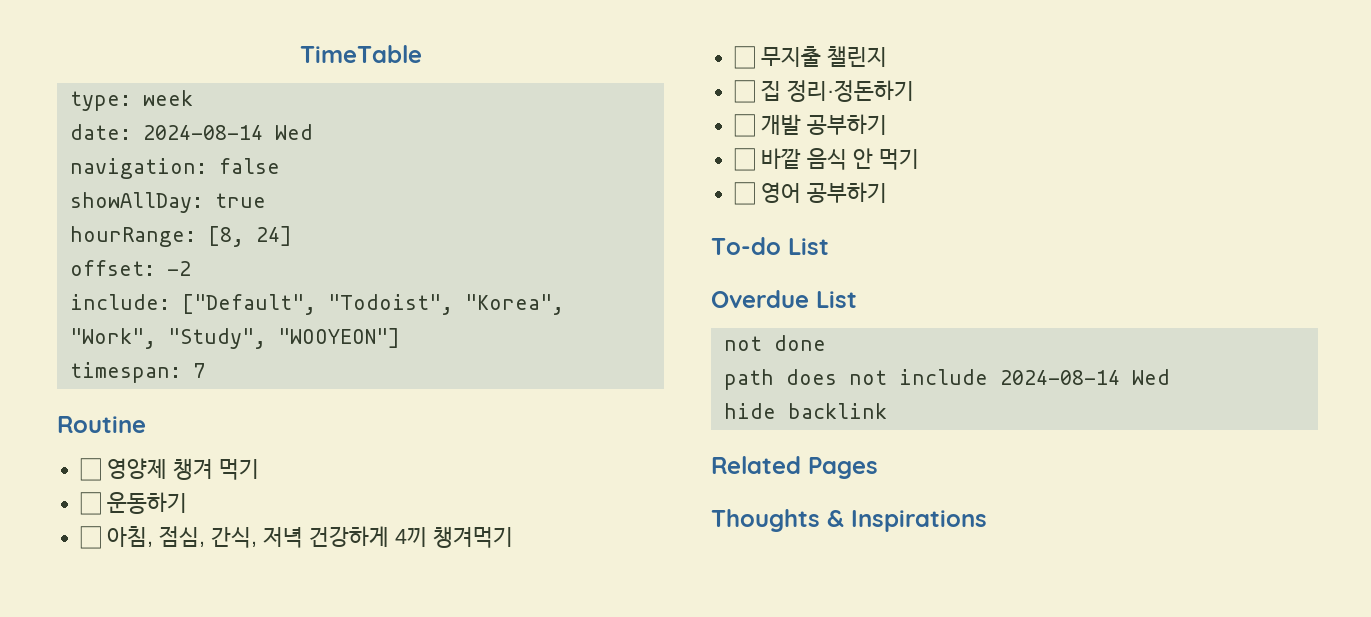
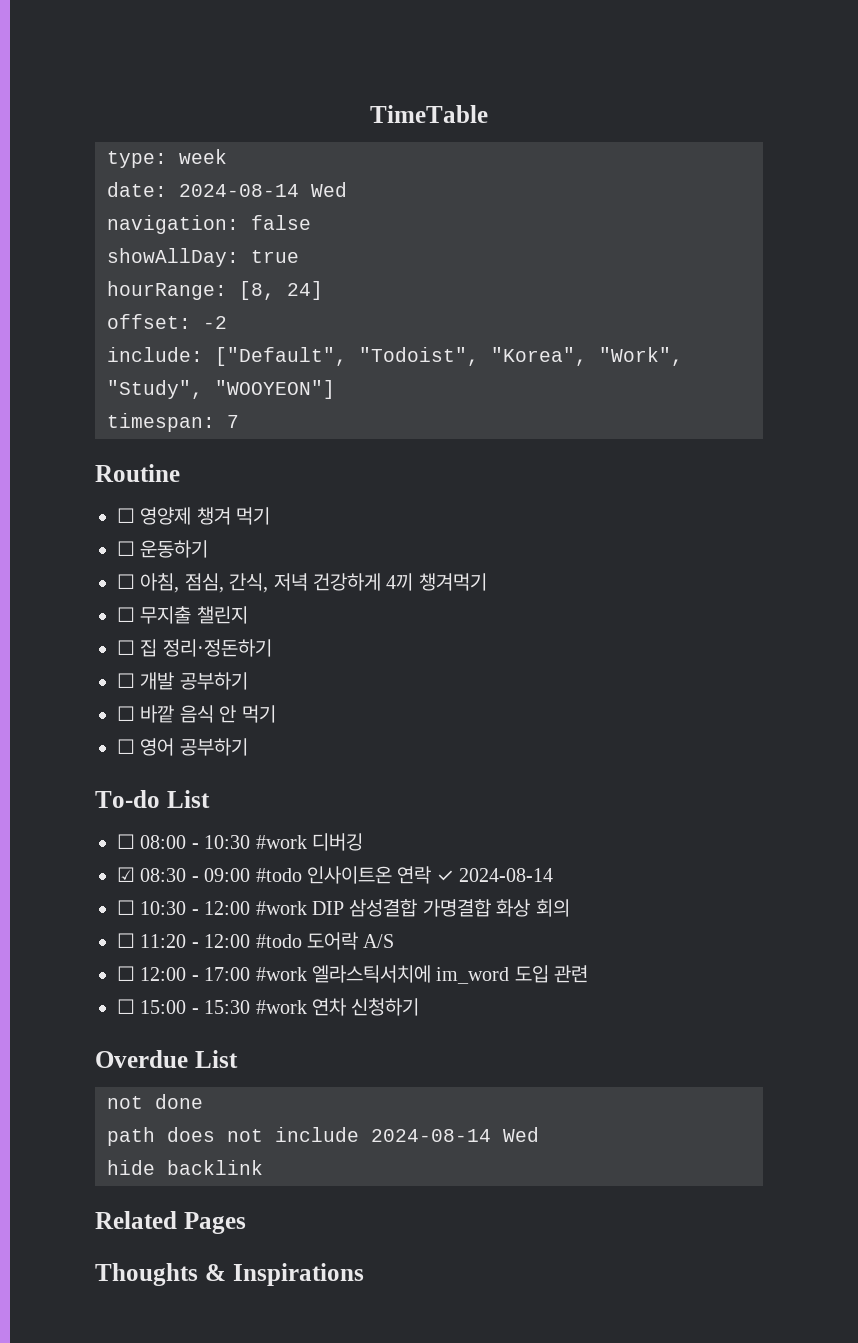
(829, 246) none -> [117,833,363,851] [117,866,554,884] [117,899,570,917] [117,932,395,950] [117,965,589,984] [117,998,420,1016] // ☐ 08:00 - 10:30 #work 디버깅 // ☑ 08:30 - 09:00 #todo 인사이트온 연락 ✓ 2024-08-14 // ☐ 10:30 - 12:00 #work DIP 삼성결합 가명결합 화상 회의 // ☐ 11:20 - 12:00 #todo 도어락 A/S // ☐ 12:00 - 17:00 #work 엘라스틱서치에 im_word 도입 관련 // ☐ 15:00 - 15:30 #work 연차 신청하기

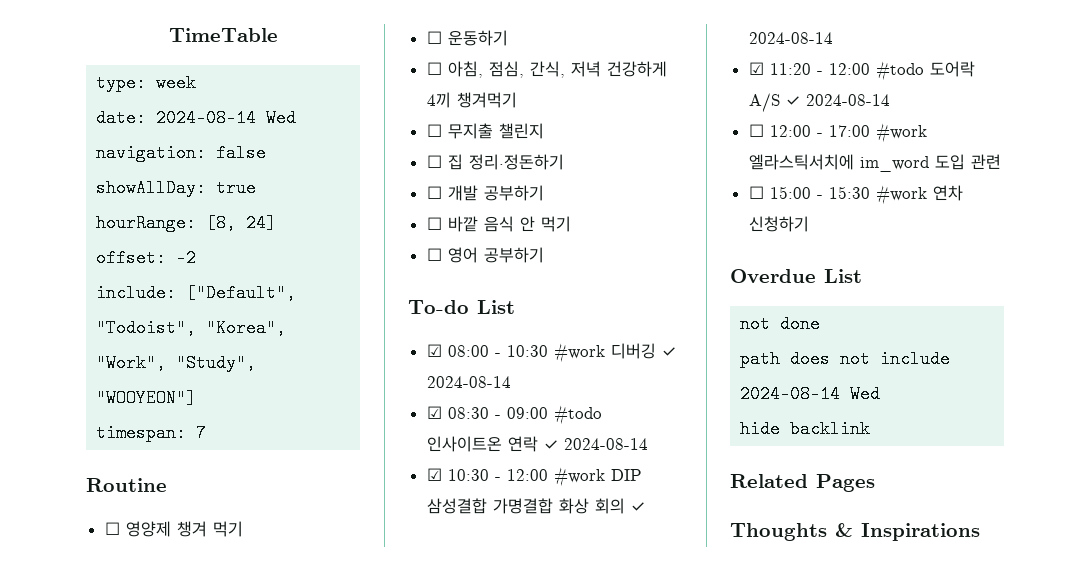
[117,834,135,849] ☐ -> [426,344,442,357] ☑
(363, 842) none -> [661,347,676,357] [426,376,511,388] ✓ 2024-08-14
[117,900,135,915] ☐ -> [426,468,442,481] ☑
[117,933,135,948] // ☐ -> [630,502,645,512] [748,32,833,44] [748,62,764,75] ✓ 2024-08-14 // ☑
(395, 941) none -> [785,94,890,106] ✓ 2024-08-14

